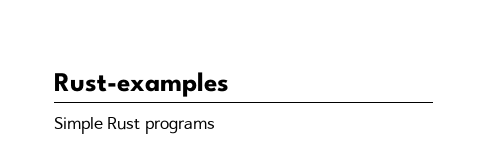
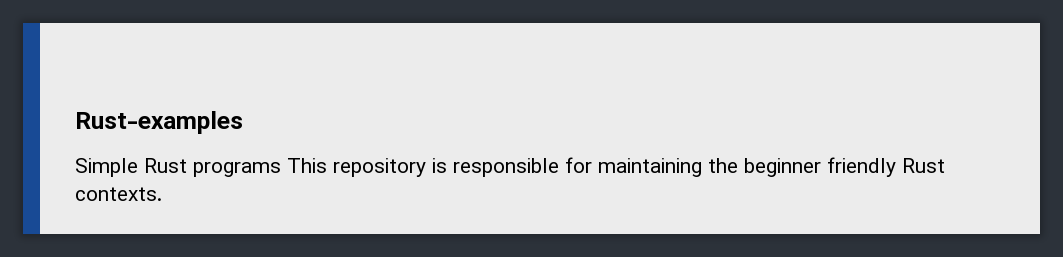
(215, 127) none -> [287,157,945,177] [75,187,162,201] This repository is responsible for maintaining the beginner friendly Rust contexts.

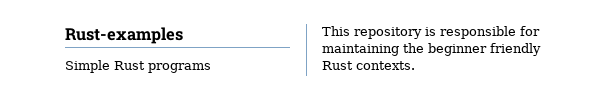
(281, 169) none -> (211, 68) //

